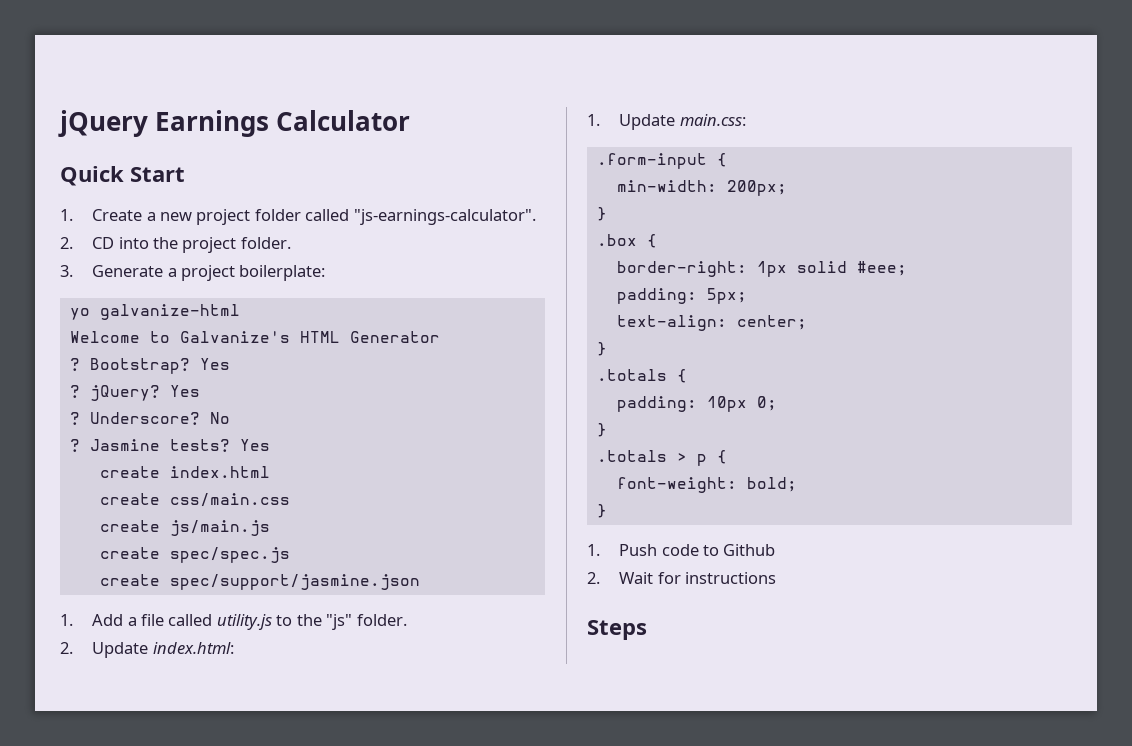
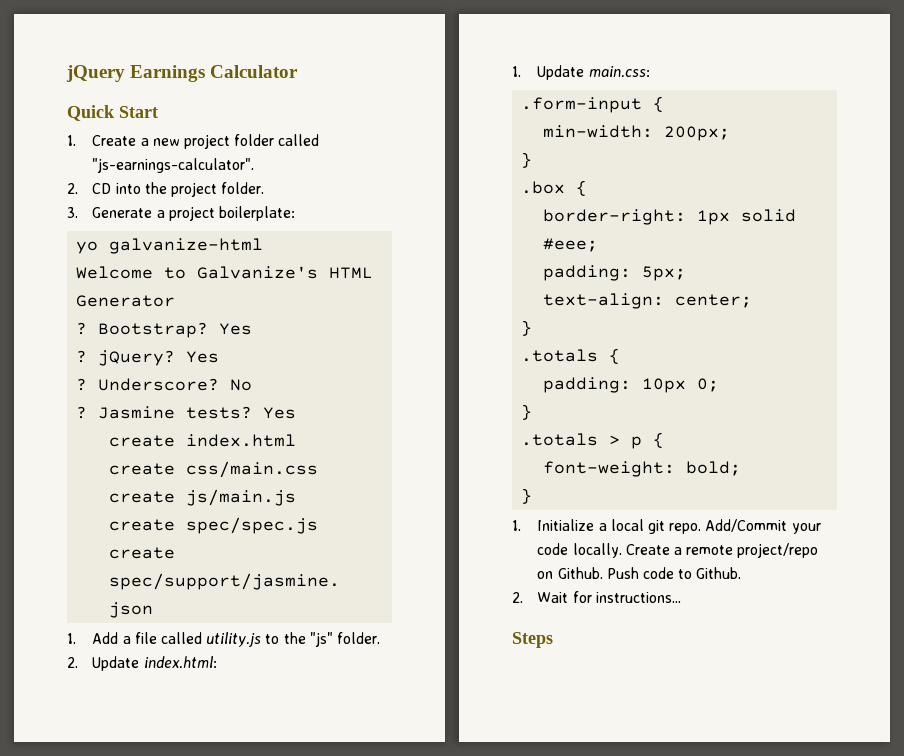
(600, 550) none -> [537,519,821,534] [537,543,819,558] [537,567,603,579] Initialize a local git repo. Add/Commit your code locally. Create a remote project/repo on Github.
[723,544,776,556] Github -> [696,567,742,579] Github.
[684,572,776,584] instructions -> [595,592,681,603] instructions...

